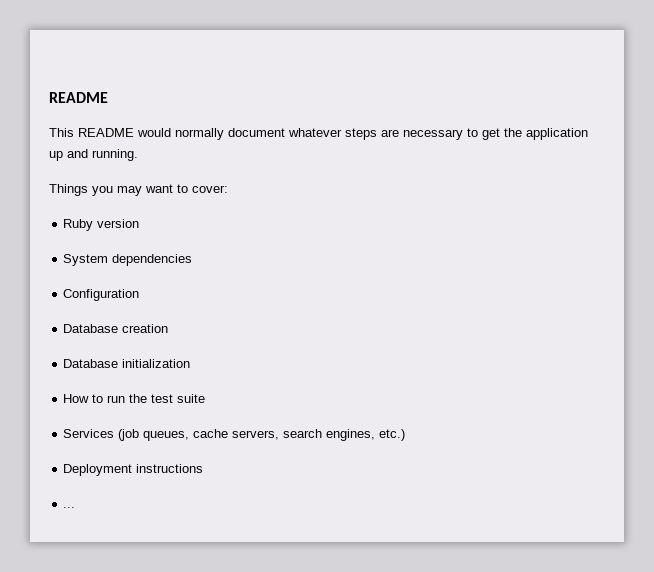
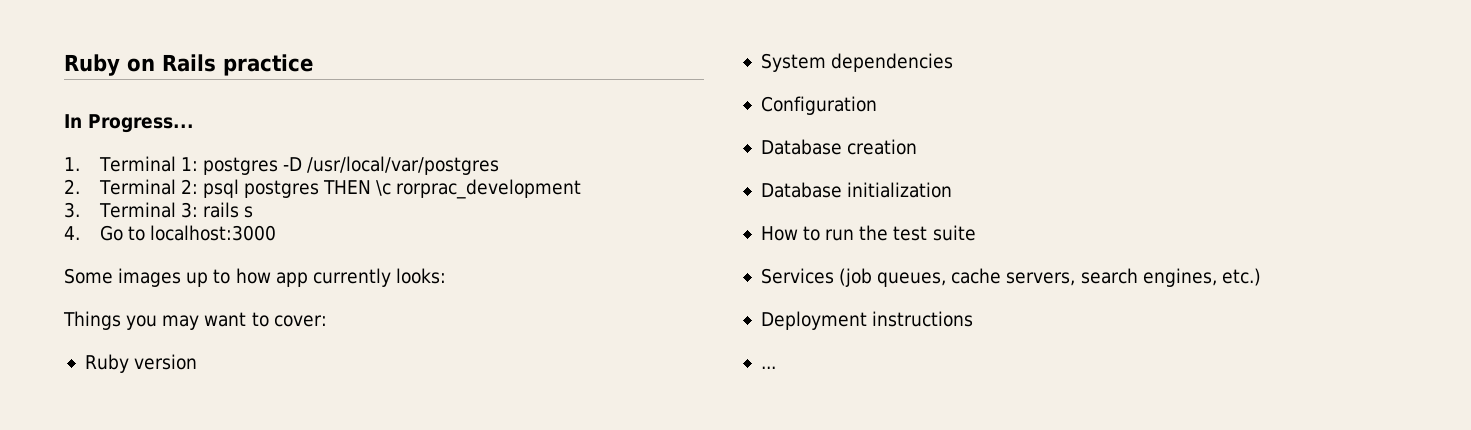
[49,92,108,103] [49,128,588,140] [49,149,138,161] README // This README would normally document whatever steps are necessary to get the application up and running. -> [64,54,313,76] [64,114,194,133] [64,156,500,175] [64,179,582,199] [64,202,254,218] [64,225,276,241] [64,268,446,287] Ruby on Rails practice // In Progress... // 1. Terminal 1: postgres -D /usr/local/var/postgres // 2. Terminal 2: psql postgres THEN \c rorprac_development // 3. Terminal 3: rails s // 4. Go to localhost:3000 // Some images up to how app currently looks:

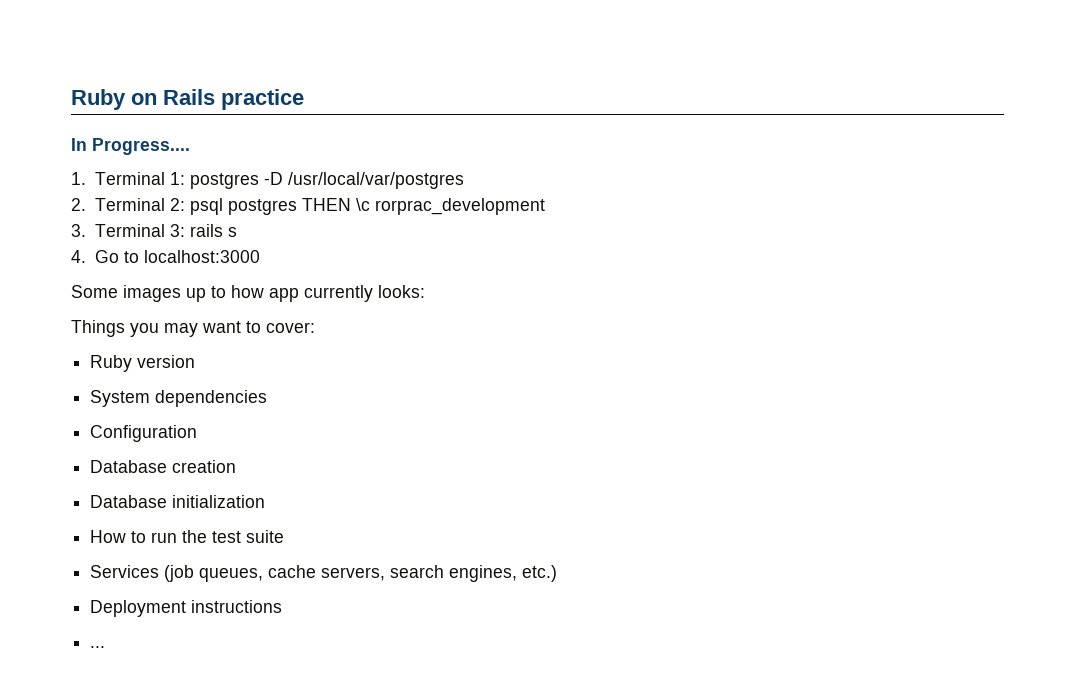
[88,114,194,133] Progress... -> [92,138,190,155] Progress....

